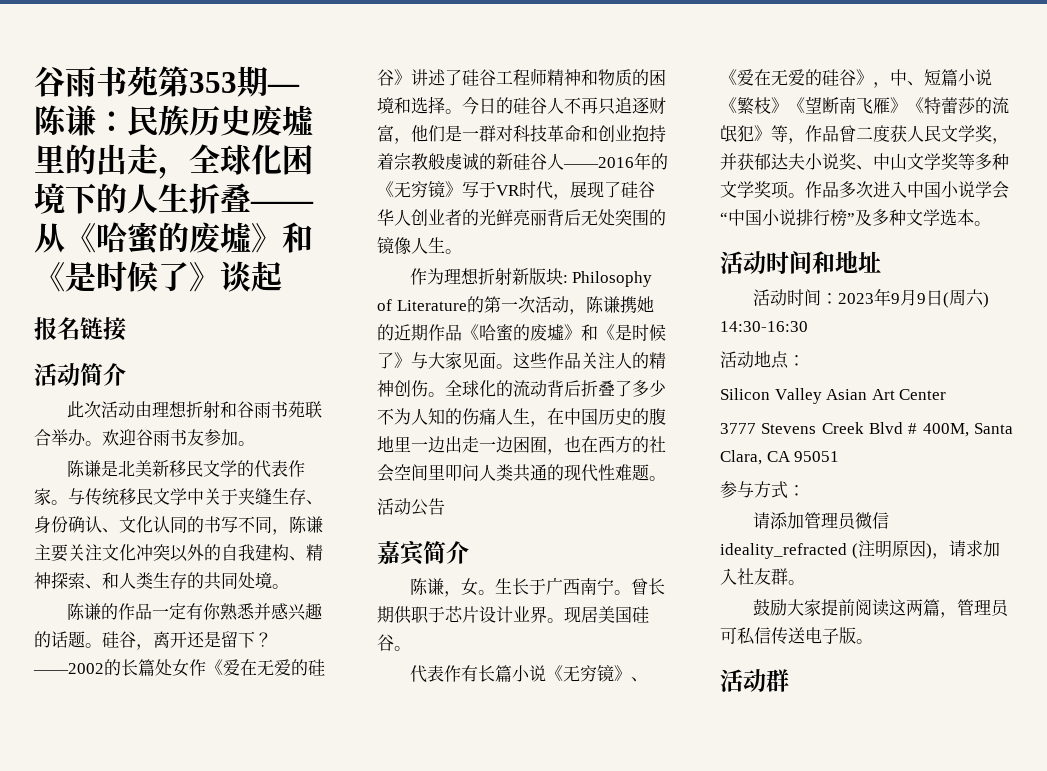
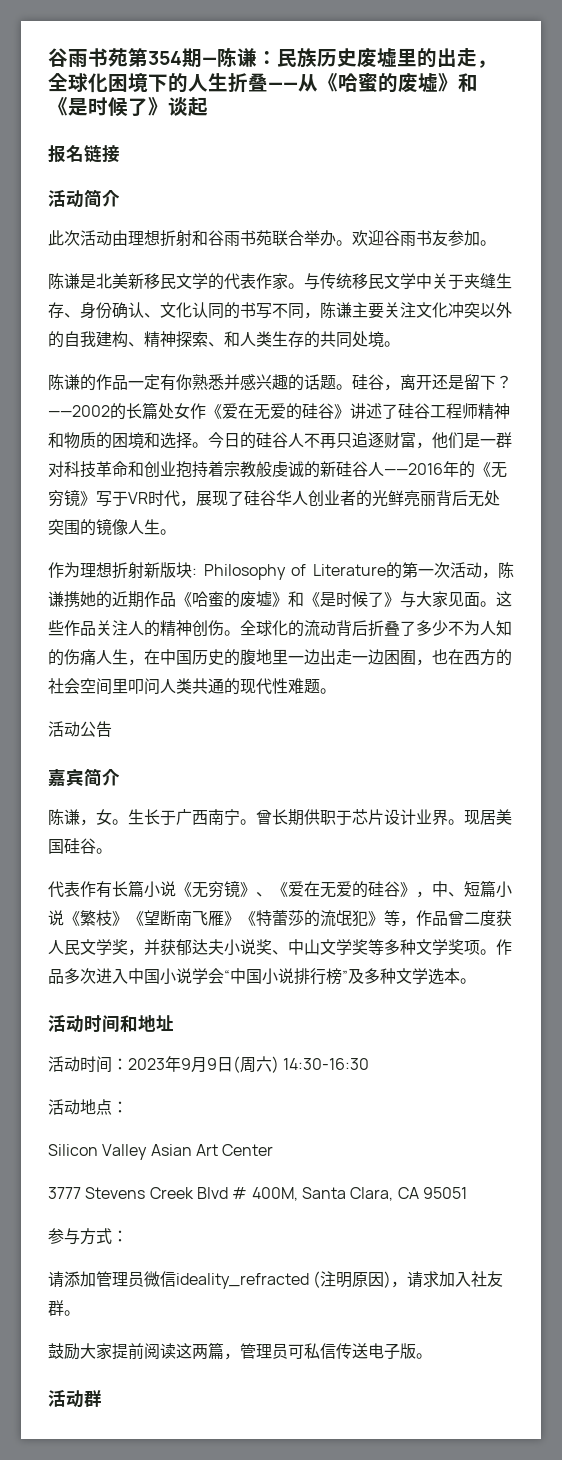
[189,72,237,93] 353 -> [148,51,182,65] 354

